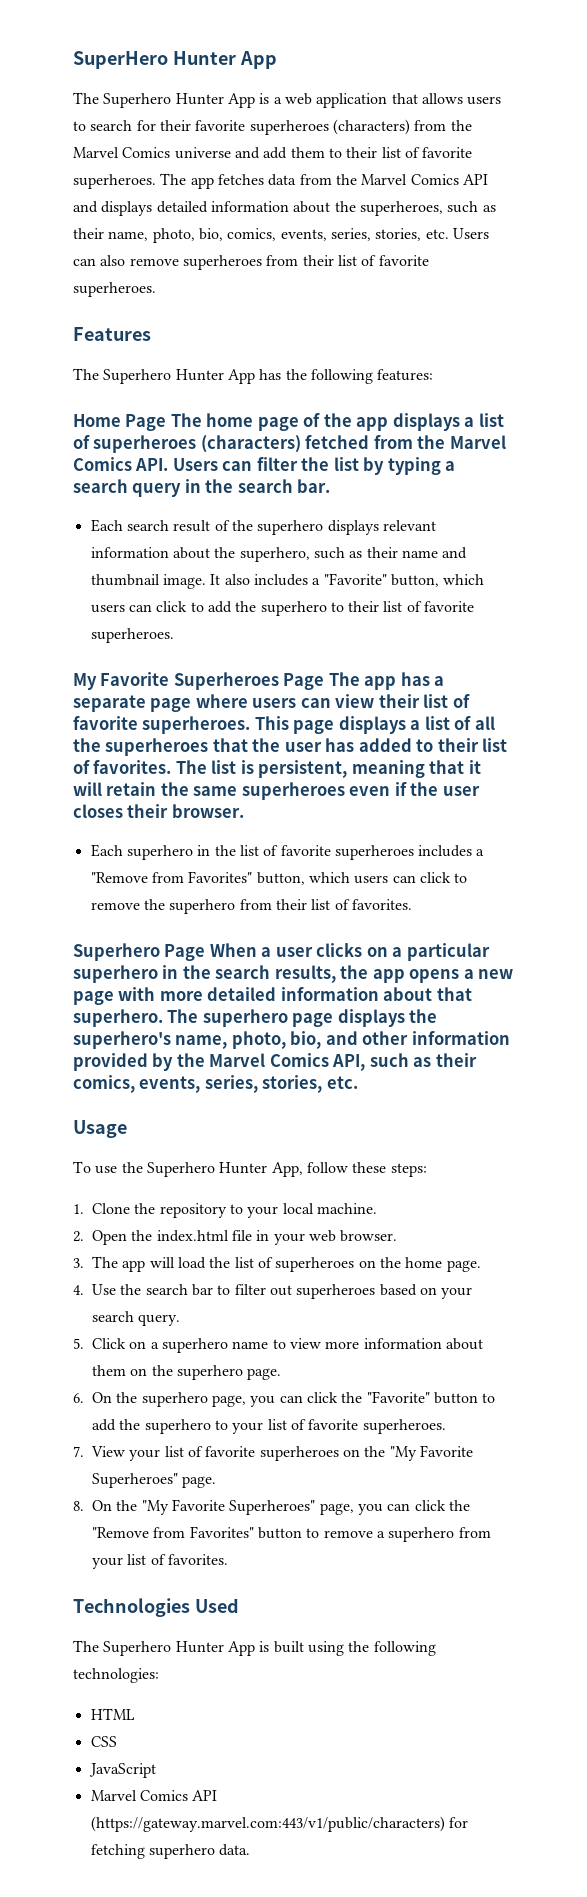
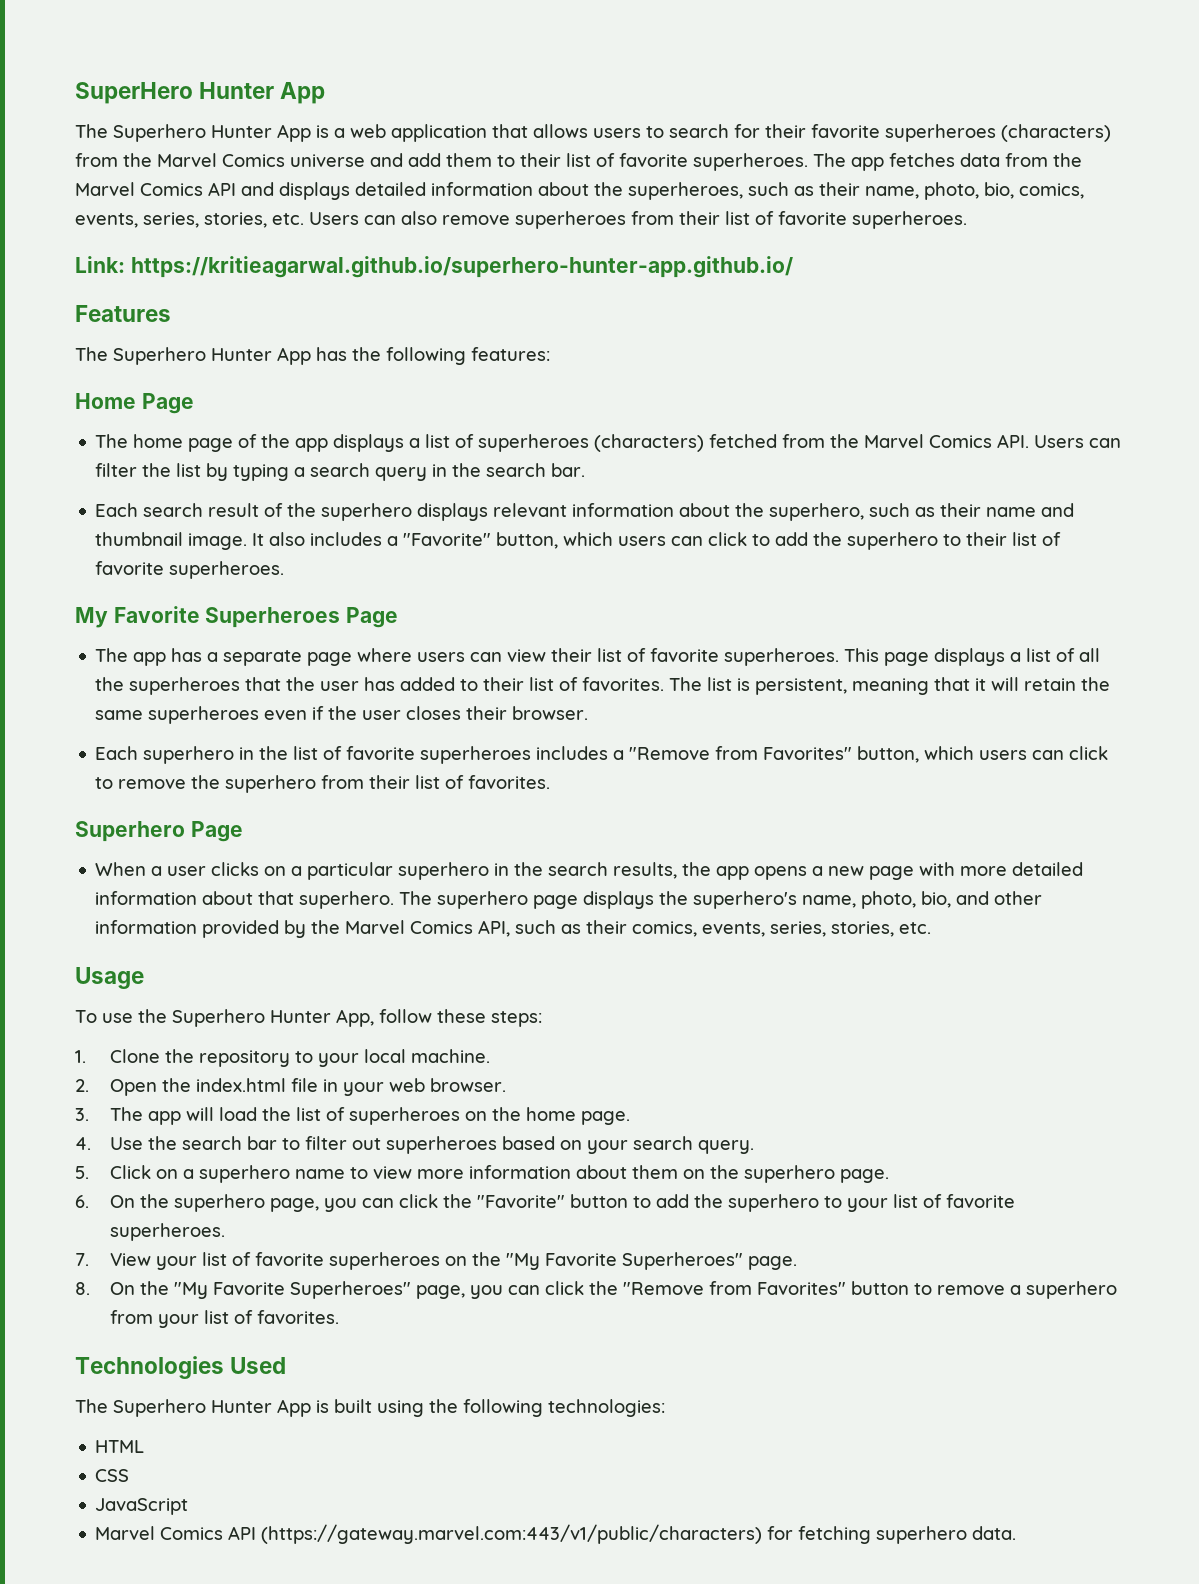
(156, 289) none -> [75,256,793,278] // Link: https://kritieagarwal.github.io/superhero-hunter-app.github.io/
(167, 422) none -> (194, 403) //
(325, 681) none -> (399, 617) //
(206, 952) none -> (243, 831) //

